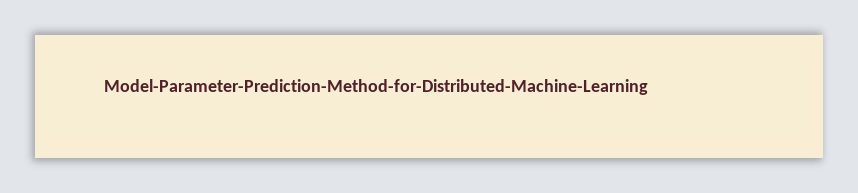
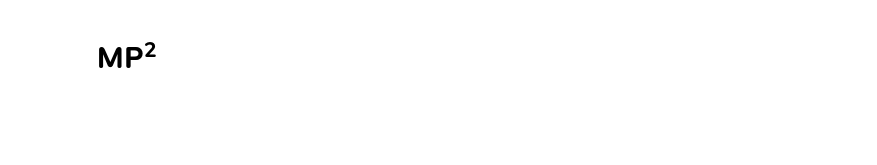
[104,79,648,95] Model-Parameter-Prediction-Method-for-Distributed-Machine-Learning -> [97,42,156,68] MP2

